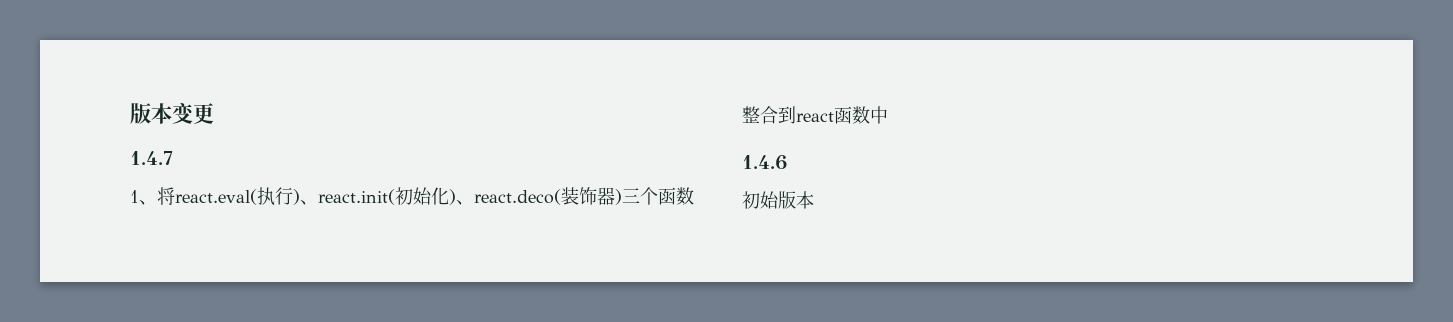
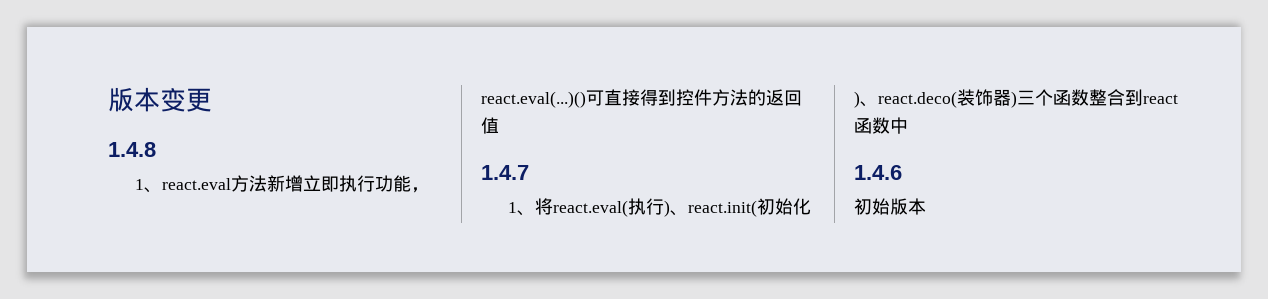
(214, 113) none -> [108,142,156,157] [134,175,429,193] [481,89,802,108] [481,117,499,134] // 1.4.8 // 1、react.eval方法新增立即执行功能，react.eval(...)()可直接得到控件方法的返回值

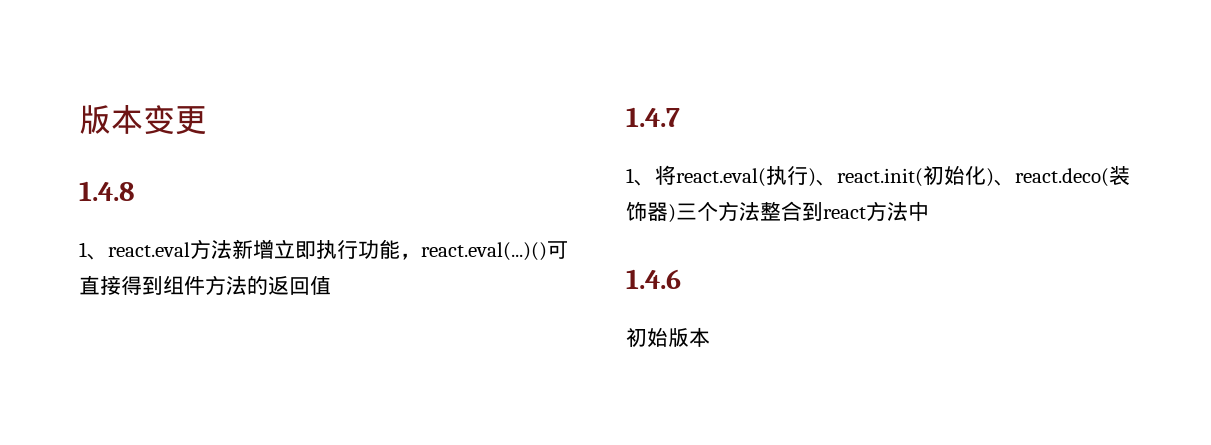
[676,89,694,106] 控 -> [163,276,184,295] 组
[1053,89,1089,106] 函数 -> [718,201,760,221] 方法
[854,117,890,134] 函数 -> [866,201,908,221] 方法

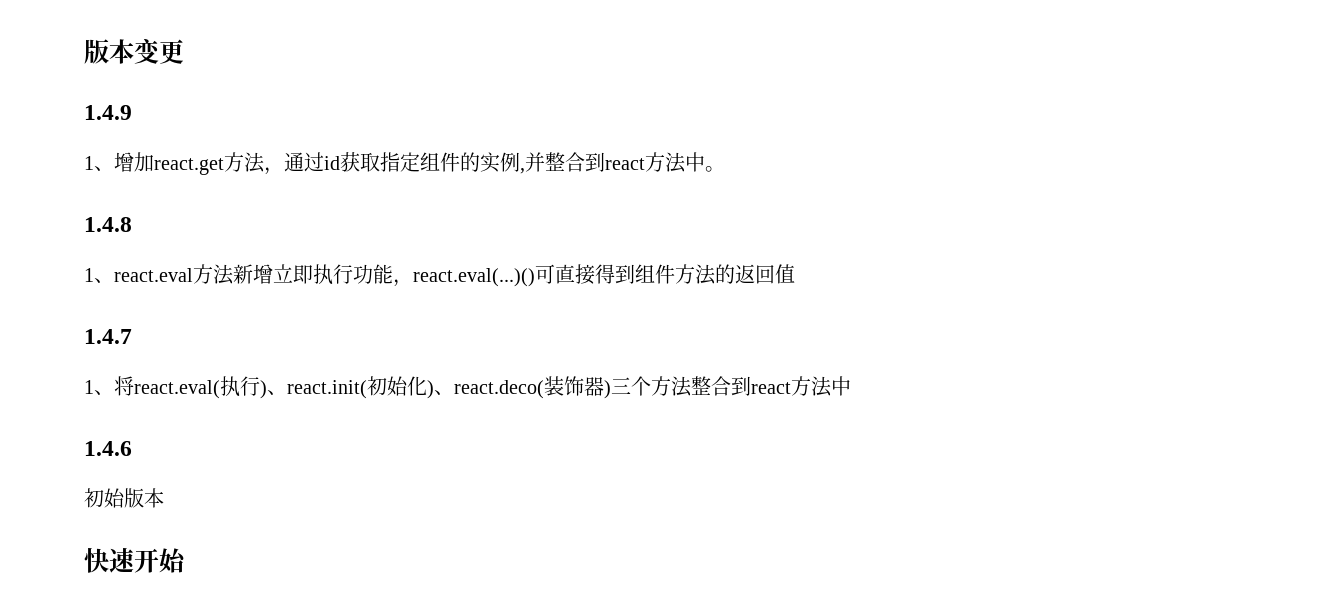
(207, 120) none -> [84,105,132,120] [84,152,725,175] // 1.4.9 // 1、增加react.get方法，通过id获取指定组件的实例,并整合到react方法中。
(710, 337) none -> [84,547,186,573] // 快速开始

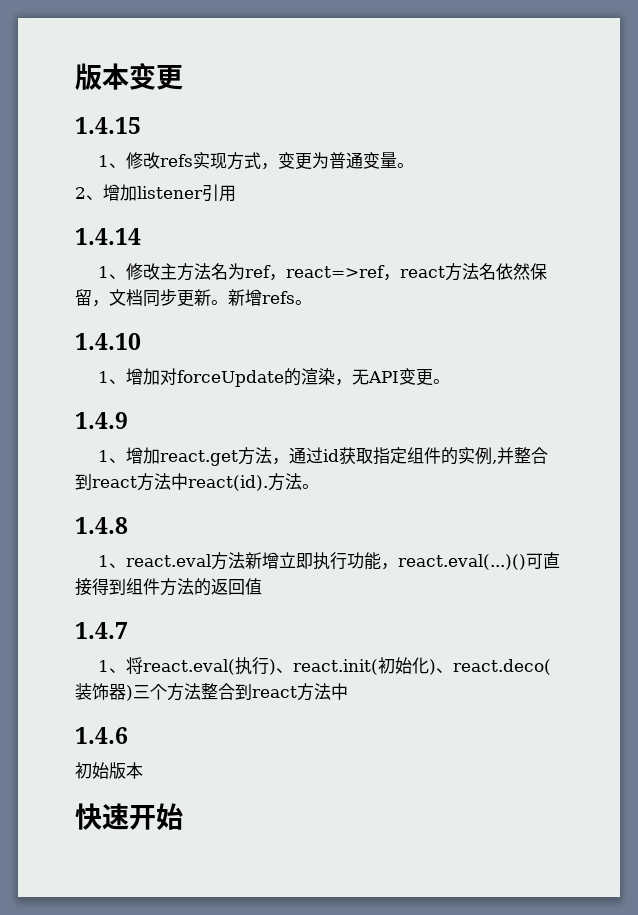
(184, 51) none -> [75,117,141,134] [97,152,414,170] [75,184,236,202] [75,228,141,245] [97,263,547,281] [75,289,312,307] [75,333,141,350] [97,368,450,387] // 1.4.15 // 1、修改refs实现方式，变更为普通变量。 // 2、增加listener引用 // 1.4.14 // 1、修改主方法名为ref，react=>ref，react方法名依然保留，文档同步更新。新增refs。 // 1.4.10 // 1、增加对forceUpdate的渲染，无API变更。
(705, 162) none -> [188,473,302,491] react(id).方法

